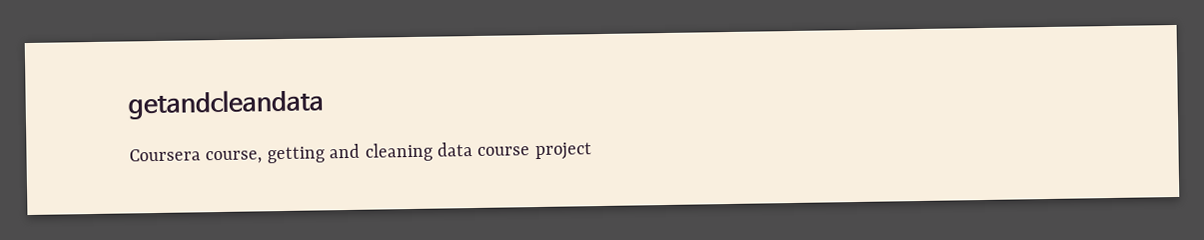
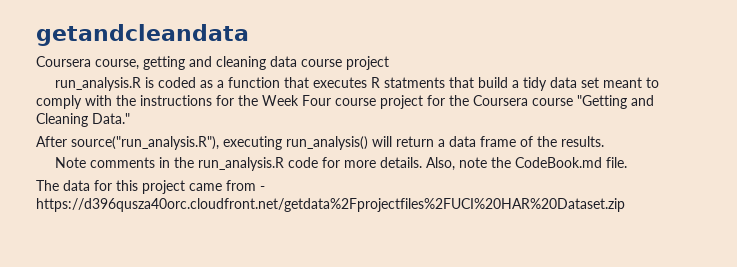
(592, 151) none -> [55,77,660,91] [36,95,654,109] [36,113,130,127] [36,136,604,150] [55,157,628,171] [36,180,265,194] [36,198,625,212] // run_analysis.R is coded as a function that executes R statments that build a tidy data set meant to comply with the instructions for the Week Four course project for the Coursera course "Getting and Cleaning Data." // After source("run_analysis.R"), executing run_analysis() will return a data frame of the results. // Note comments in the run_analysis.R code for more details. Also, note the CodeBook.md file. // The data for this project came from - https://d396qusza40orc.cloudfront.net/getdata%2Fprojectfiles%2FUCI%20HAR%20Dataset.zip

